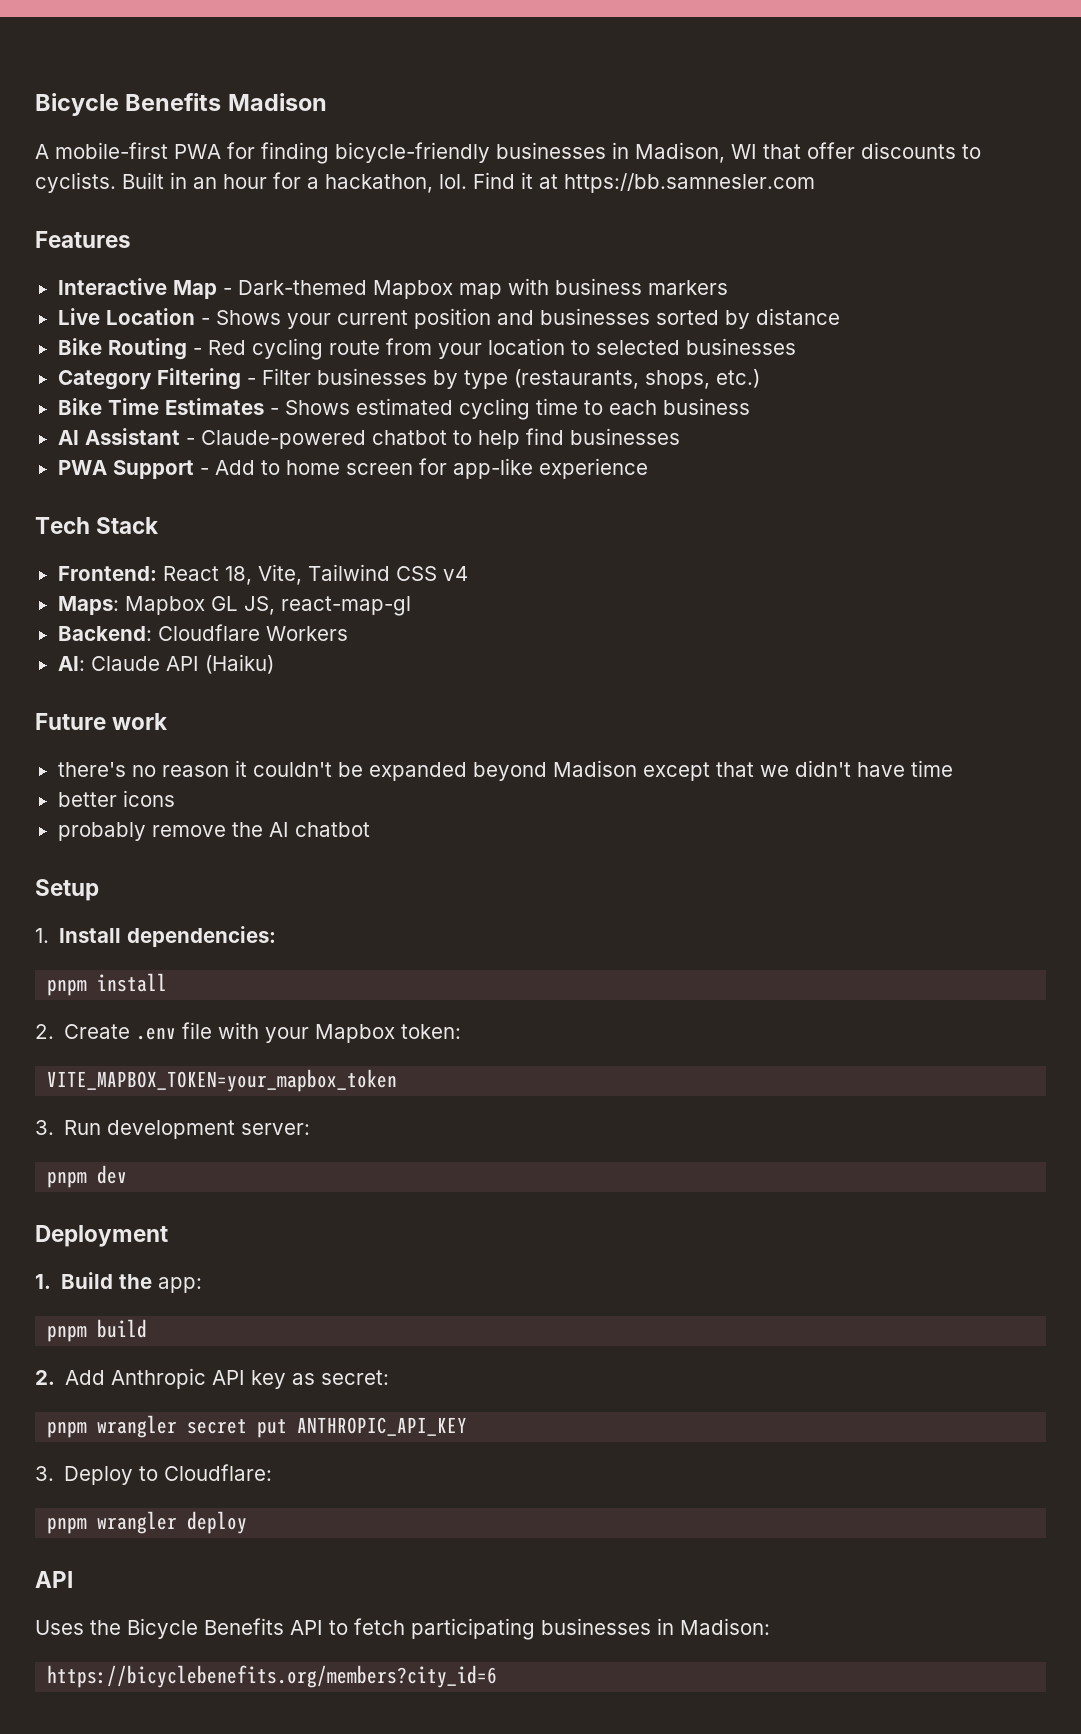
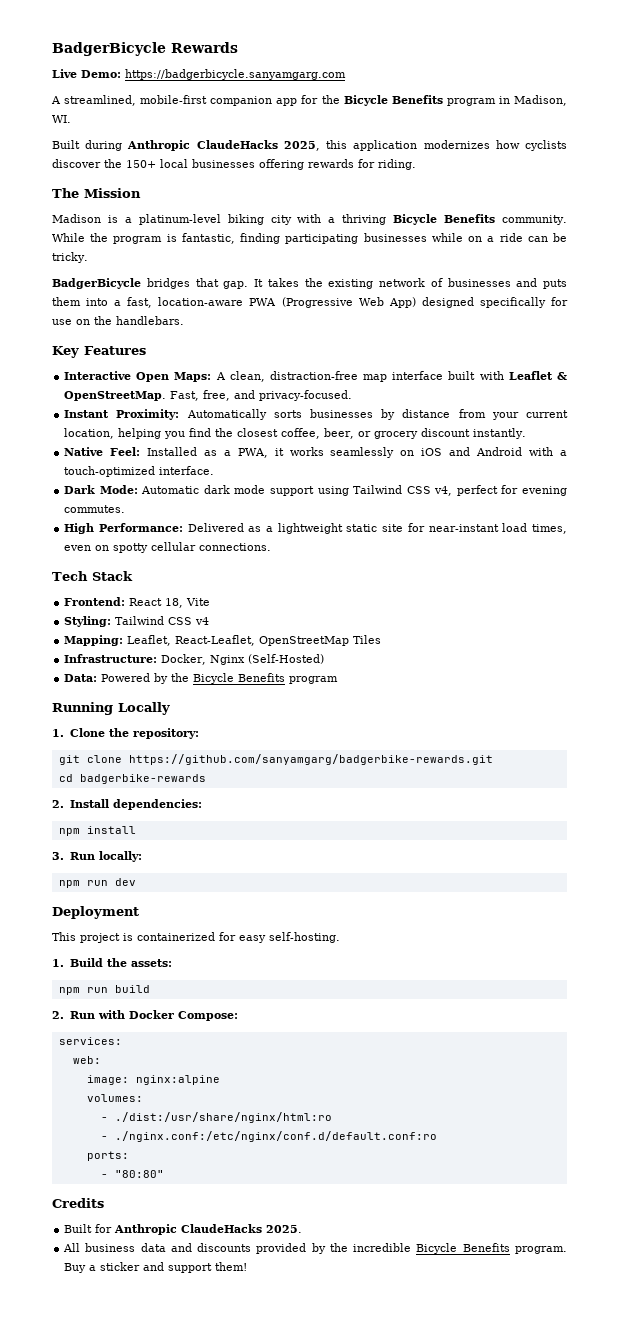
[35,93,327,116] [35,142,981,164] [35,172,815,193] [35,231,131,248] [57,278,728,299] [57,308,840,329] [57,338,796,360] [57,368,760,390] [57,398,750,420] [57,428,680,449] [57,458,648,479] Bicycle Benefits Madison // A mobile-first PWA for finding bicycle-friendly businesses in Madison, WI that offer discounts to cyclists. Built in an hour for a hackathon, lol. Find it at https://bb.samnesler.com // Features // Interactive Map - Dark-themed Mapbox map with business markers // Live Location - Shows your current position and businesses sorted by distance // Bike Routing - Red cycling route from your location to selected businesses // Category Filtering - Filter businesses by type (restaurants, shops, etc.) // Bike Time Estimates - Shows estimated cycling time to each business // AI Assistant - Claude-powered chatbot to help find businesses // PWA Support - Add to home screen for app-like experience -> [52,42,238,56] [52,69,346,80] [51,95,567,106] [52,115,71,123] [52,140,567,151] [52,159,416,170] [52,188,141,198] [52,214,568,225] [52,233,567,244] [52,252,88,263] [52,278,567,289] [52,297,568,308] [52,316,184,325] [52,346,146,358] [64,371,567,382] [64,390,353,401] [64,409,568,420] [64,428,527,439] [64,447,567,458] [64,466,215,477] [64,485,567,496] [64,505,126,513] [64,523,567,534] [64,542,272,553] BadgerBicycle Rewards // Live Demo: https://badgerbicycle.sanyamgarg.com // A streamlined, mobile-first companion app for the Bicycle Benefits program in Madison, WI. // Built during Anthropic ClaudeHacks 2025, this application modernizes how cyclists discover the 150+ local businesses offering rewards for riding. // The Mission // Madison is a platinum-level biking city with a thriving Bicycle Benefits community. While the program is fantastic, finding participating businesses while on a ride can be tricky. // BadgerBicycle bridges that gap. It takes the existing network of businesses and puts them into a fast, location-aware PWA (Progressive Web App) designed specifically for use on the handlebars. // Key Features // Interactive Open Maps: A clean, distraction-free map interface built with Leaflet & OpenStreetMap. Fast, free, and privacy-focused. // Instant Proximity: Automatically sorts businesses by distance from your current location, helping you find the closest coffee, beer, or grocery discount instantly. // Native Feel: Installed as a PWA, it works seamlessly on iOS and Android with a touch-optimized interface. // Dark Mode: Automatic dark mode support using Tailwind CSS v4, perfect for evening commutes. // High Performance: Delivered as a lightweight static site for near-instant load times, even on spotty cellular connections.
[257,564,302,585] Vite, -> [186,598,211,606] [64,616,112,627] Vite // Styling:
[57,596,411,616] [57,624,348,641] [57,654,274,674] [35,713,168,730] [57,760,953,781] [57,790,175,807] [57,822,370,841] [35,879,99,901] [35,928,49,943] Maps: Mapbox GL JS, react-map-gl // Backend: Cloudflare Workers // AI: Claude API (Haiku) // Future work // there's no reason it couldn't be expanded beyond Madison except that we didn't have time // better icons // probably remove the AI chatbot // Setup // 1. -> [64,635,382,646] [64,654,325,665] [64,673,339,684] [52,702,170,715] [52,728,199,739] [58,754,493,765] [58,774,206,784] [52,800,64,808] Mapping: Leaflet, React-Leaflet, OpenStreetMap Tiles // Infrastructure: Docker, Nginx (Self-Hosted) // Data: Powered by the Bicycle Benefits program // Running Locally // 1. Clone the repository: // git clone https://github.com/sanyamgarg/badgerbike-rewards.git // cd badgerbike-rewards // 2.
[47,979,88,996] pnpm -> [58,828,80,836] npm
[35,1022,462,1043] [47,1069,398,1092] [35,1120,311,1139] [47,1165,128,1188] [35,1225,168,1247] 2. Create .env file with your Mapbox token: // VITE_MAPBOX_TOKEN=your_mapbox_token // 3. Run development server: // pnpm dev // Deployment -> [52,851,142,862] [58,878,136,888] [52,906,139,919] [52,932,340,943] 3. Run locally: // npm run dev // Deployment // This project is containerized for easy self-hosting.
[158,1277,203,1293] [47,1325,88,1342] app: // pnpm -> [130,959,172,967] [58,987,108,995] assets: // npm run
[65,1368,390,1389] [47,1415,468,1438] [35,1464,273,1485] [47,1511,248,1534] [35,1571,73,1588] [35,1618,770,1640] [47,1665,498,1688] Add Anthropic API key as secret: // pnpm wrangler secret put ANTHROPIC_API_KEY // 3. Deploy to Cloudflare: // pnpm wrangler deploy // API // Uses the Bicycle Benefits API to fetch participating businesses in Madison: // https://bicyclebenefits.org/members?city_id=6 -> [69,1010,238,1021] [58,1037,122,1045] [72,1056,101,1064] [86,1075,220,1085] [86,1094,143,1102] [100,1112,332,1123] [100,1131,437,1142] [86,1151,129,1161] [100,1170,164,1178] [52,1198,104,1208] [64,1224,303,1235] [63,1243,567,1254] [64,1262,248,1273] Run with Docker Compose: // services: // web: // image: nginx:alpine // volumes: // - ./dist:/usr/share/nginx/html:ro // - ./nginx.conf:/etc/nginx/conf.d/default.conf:ro // ports: // - "80:80" // Credits // Built for Anthropic ClaudeHacks 2025. // All business data and discounts provided by the incredible Bicycle Benefits program. Buy a sticker and support them!

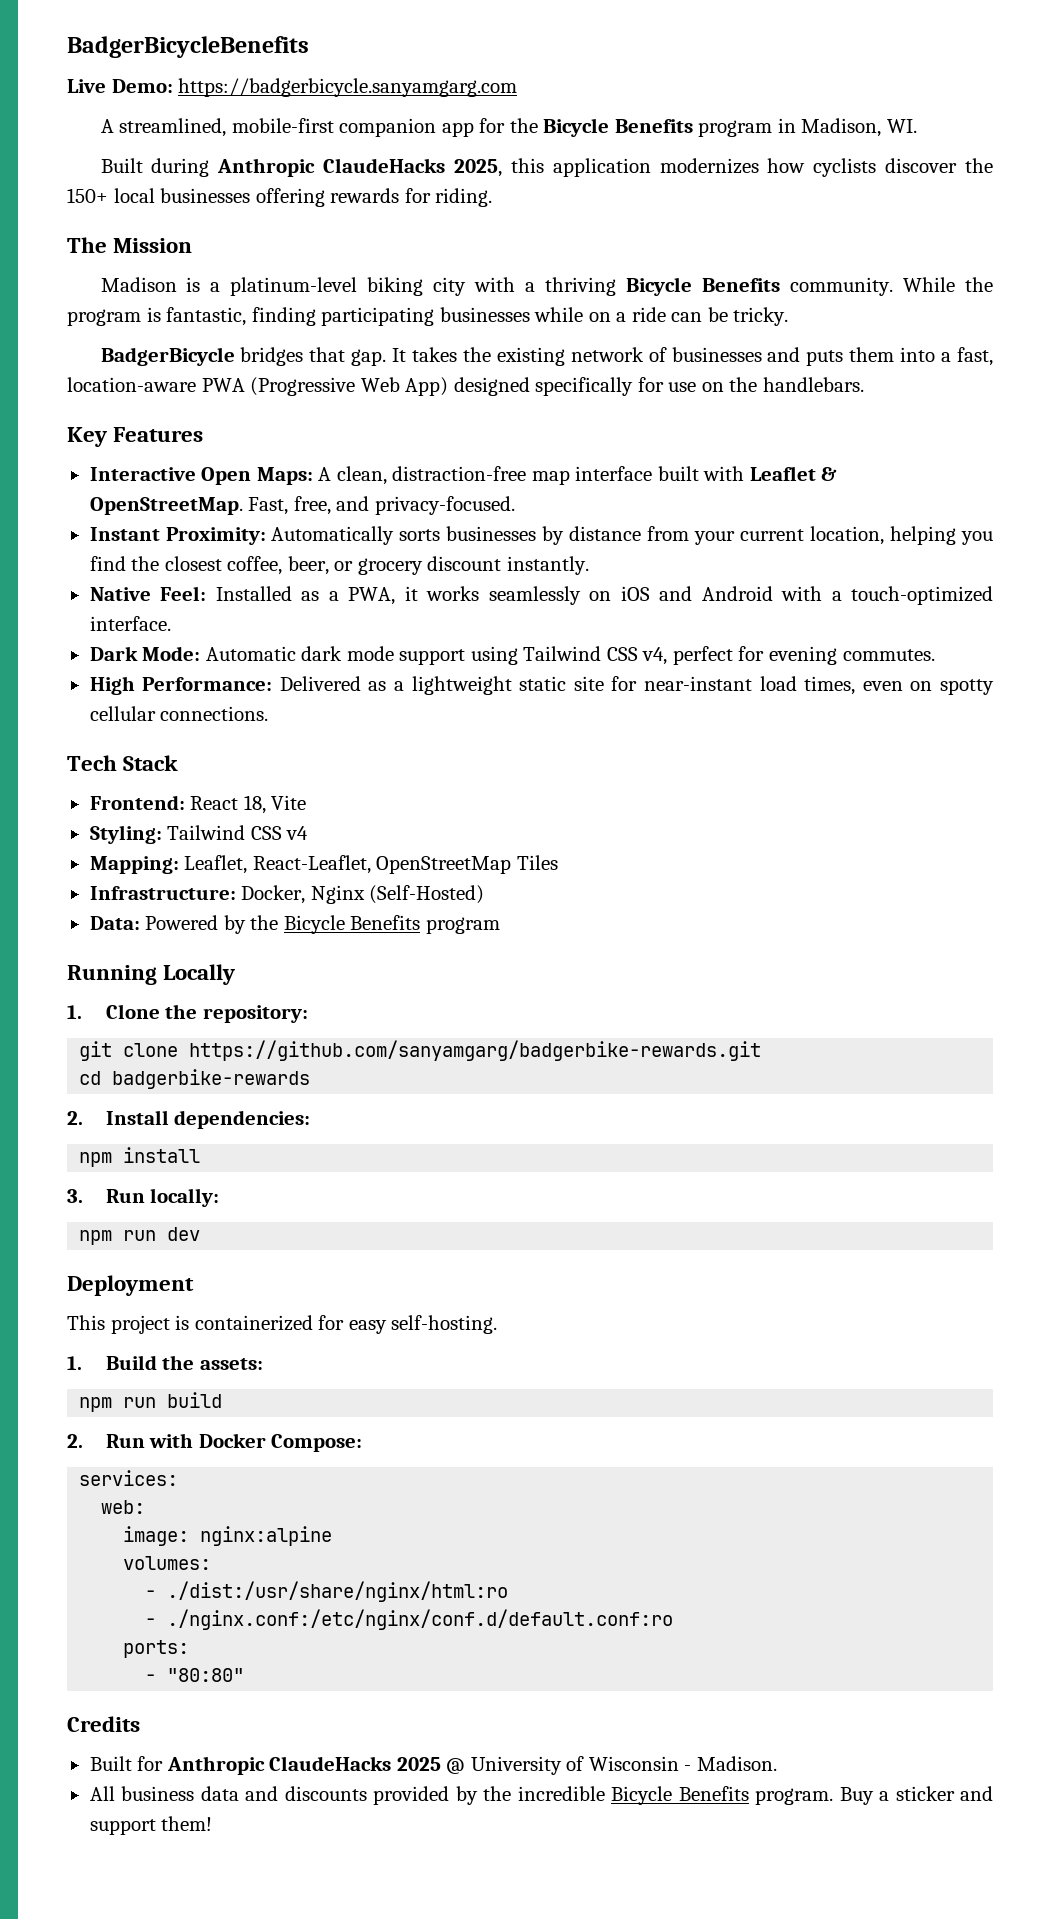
[52,42,238,56] BadgerBicycle Rewards -> [67,36,309,58] BadgerBicycleBenefits
[266,1225,303,1233] 2025. -> [396,1756,777,1775] 2025 @ University of Wisconsin - Madison.

